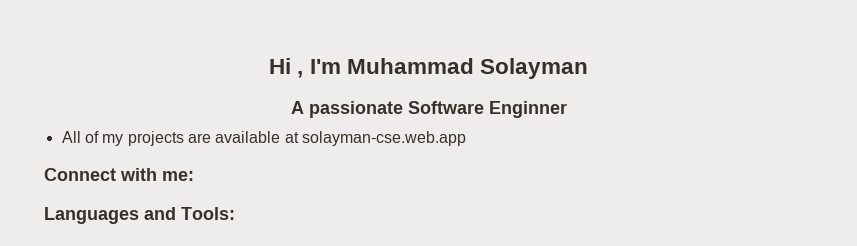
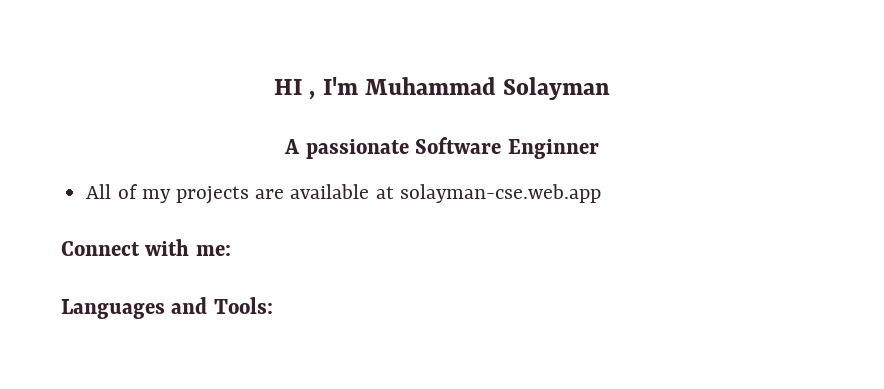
[269,58,292,74] Hi -> [274,79,303,95] HI

